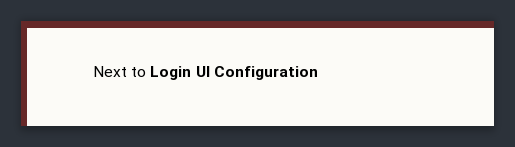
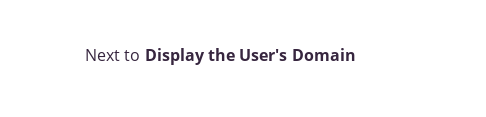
[150,66,318,80] Login UI Configuration -> [144,48,356,65] Display the User's Domain

